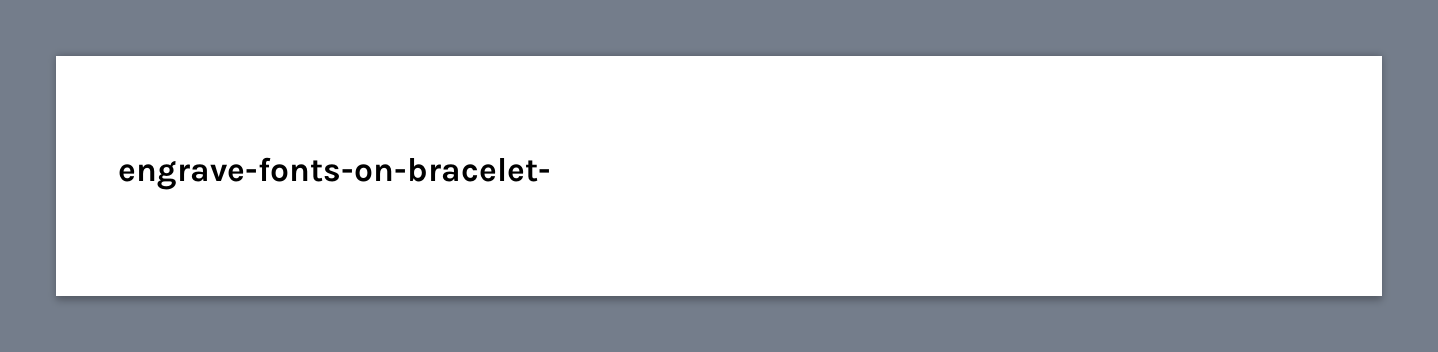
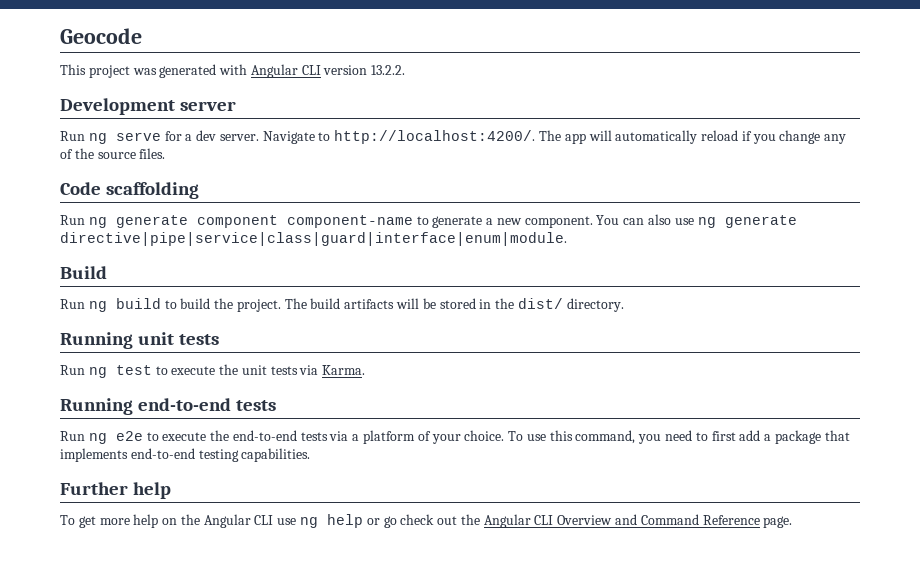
[118,157,551,190] engrave-fonts-on-bracelet- -> [60,28,142,44] [60,64,406,78] [60,98,237,115] [60,130,847,144] [60,148,166,159] [60,182,200,199] [60,214,797,228] [60,232,567,246] [60,266,107,279] [60,298,624,312] [60,332,220,349] [60,364,366,378] [60,398,277,415] [60,430,850,444] [60,448,311,462] [60,482,172,499] [60,514,793,528] Geocode // This project was generated with Angular CLI version 13.2.2. // Development server // Run ng serve for a dev server. Navigate to http://localhost:4200/. The app will automatically reload if you change any of the source files. // Code scaffolding // Run ng generate component component-name to generate a new component. You can also use ng generate directive|pipe|service|class|guard|interface|enum|module. // Build // Run ng build to build the project. The build artifacts will be stored in the dist/ directory. // Running unit tests // Run ng test to execute the unit tests via Karma. // Running end-to-end tests // Run ng e2e to execute the end-to-end tests via a platform of your choice. To use this command, you need to first add a package that implements end-to-end testing capabilities. // Further help // To get more help on the Angular CLI use ng help or go check out the Angular CLI Overview and Command Reference page.

